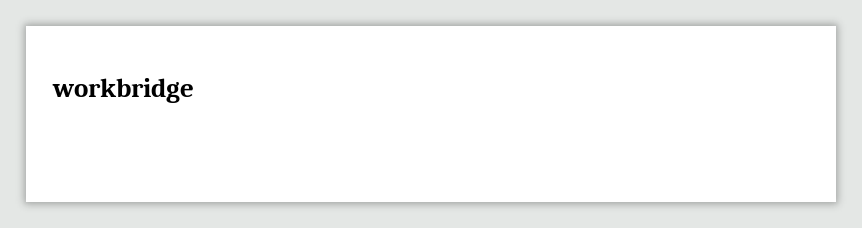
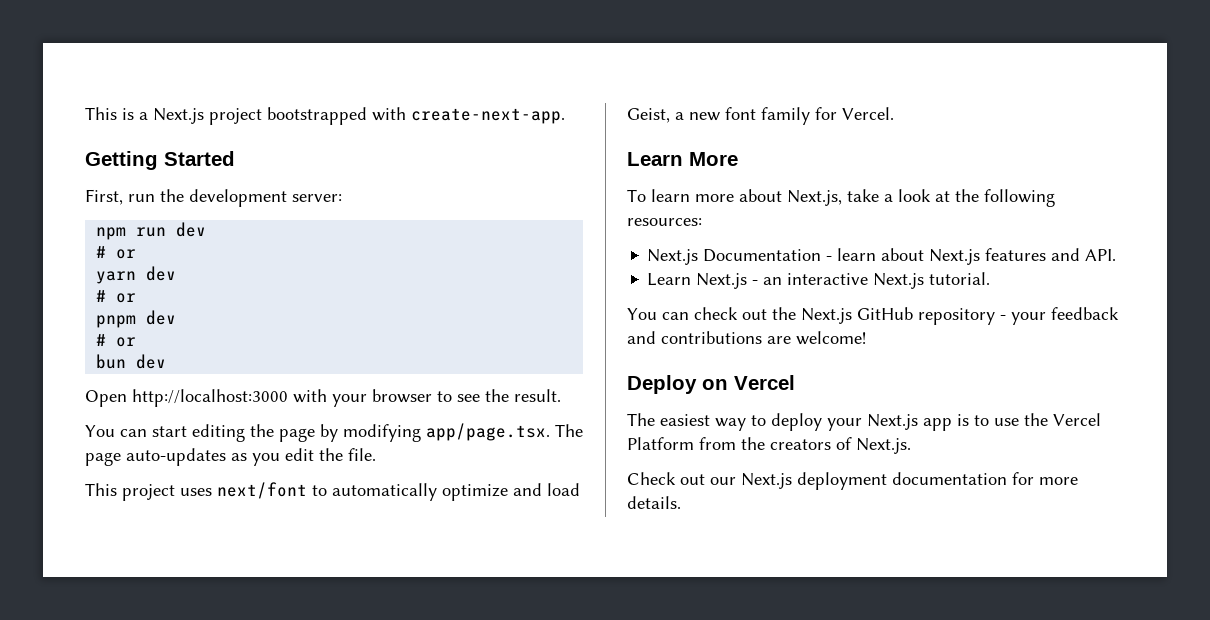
[52,78,194,103] workbridge -> [85,107,565,125] [85,151,235,170] [85,189,342,207] [96,222,207,240] [96,246,137,259] [96,266,177,284] [96,290,137,303] [96,310,177,328] [96,334,137,347] [96,354,167,369] [85,389,561,407] [85,423,583,442] [85,448,376,466] [85,482,580,501] [627,107,894,125] [627,152,738,166] [627,189,1055,207] [627,218,702,226] [647,248,1117,265] [647,272,991,289] [627,307,1119,325] [627,331,866,345] [627,375,795,394] [627,413,1101,431] [627,437,911,454] [627,472,1078,490] [627,496,681,509] This is a Next.js project bootstrapped with create-next-app. // Getting Started // First, run the development server: // npm run dev // # or // yarn dev // # or // pnpm dev // # or // bun dev // Open http://localhost:3000 with your browser to see the result. // You can start editing the page by modifying app/page.tsx. The page auto-updates as you edit the file. // This project uses next/font to automatically optimize and load Geist, a new font family for Vercel. // Learn More // To learn more about Next.js, take a look at the following resources: // Next.js Documentation - learn about Next.js features and API. // Learn Next.js - an interactive Next.js tutorial. // You can check out the Next.js GitHub repository - your feedback and contributions are welcome! // Deploy on Vercel // The easiest way to deploy your Next.js app is to use the Vercel Platform from the creators of Next.js. // Check out our Next.js deployment documentation for more details.

